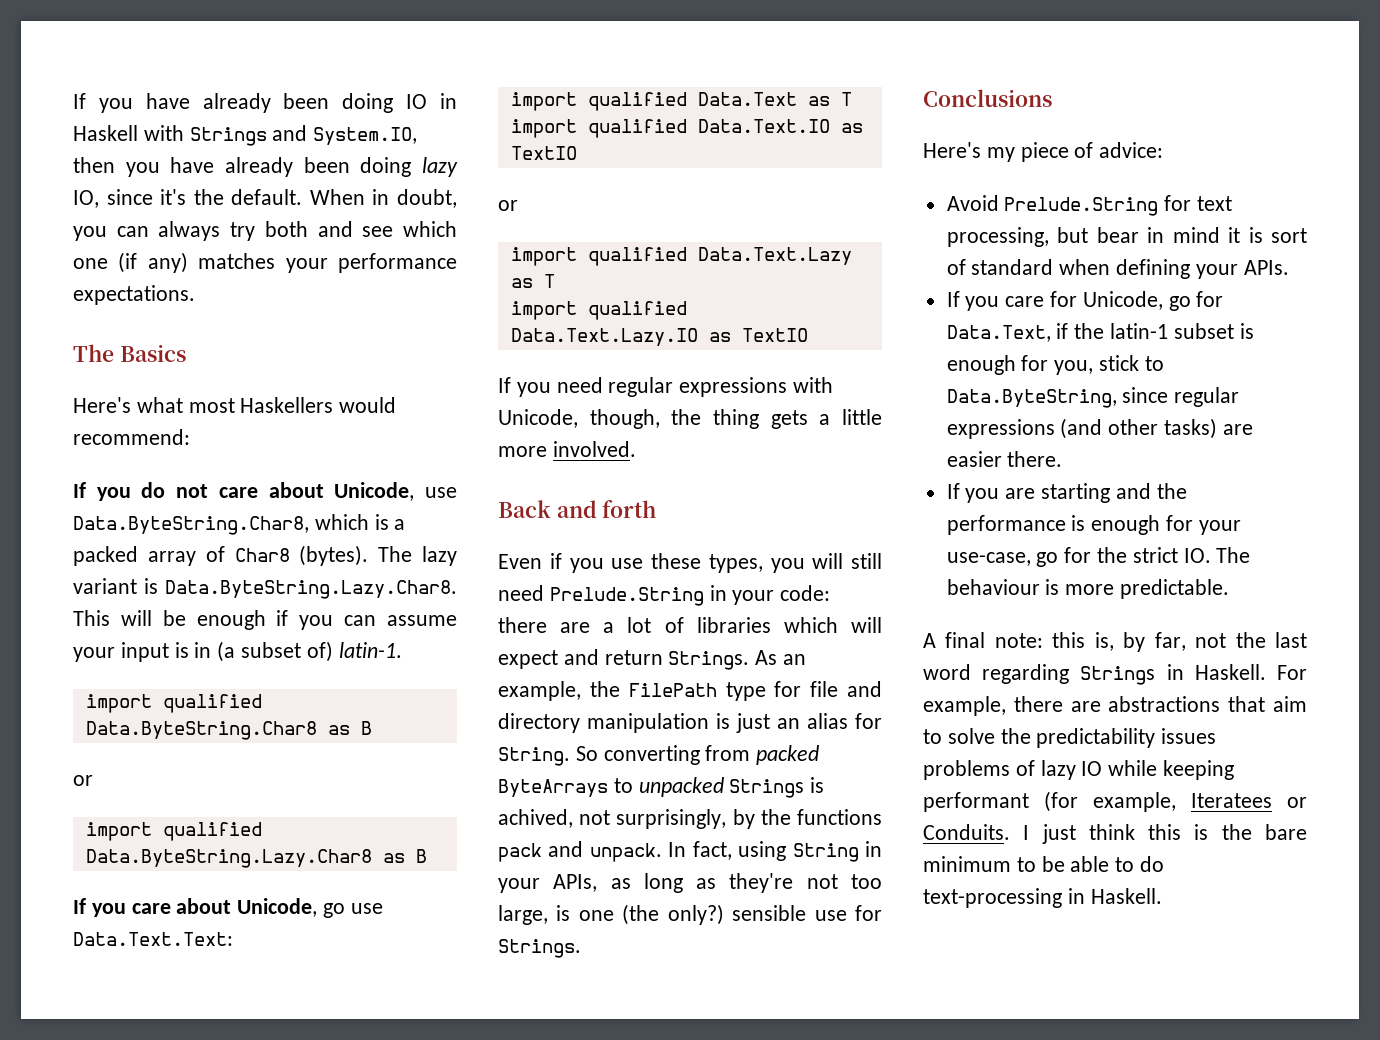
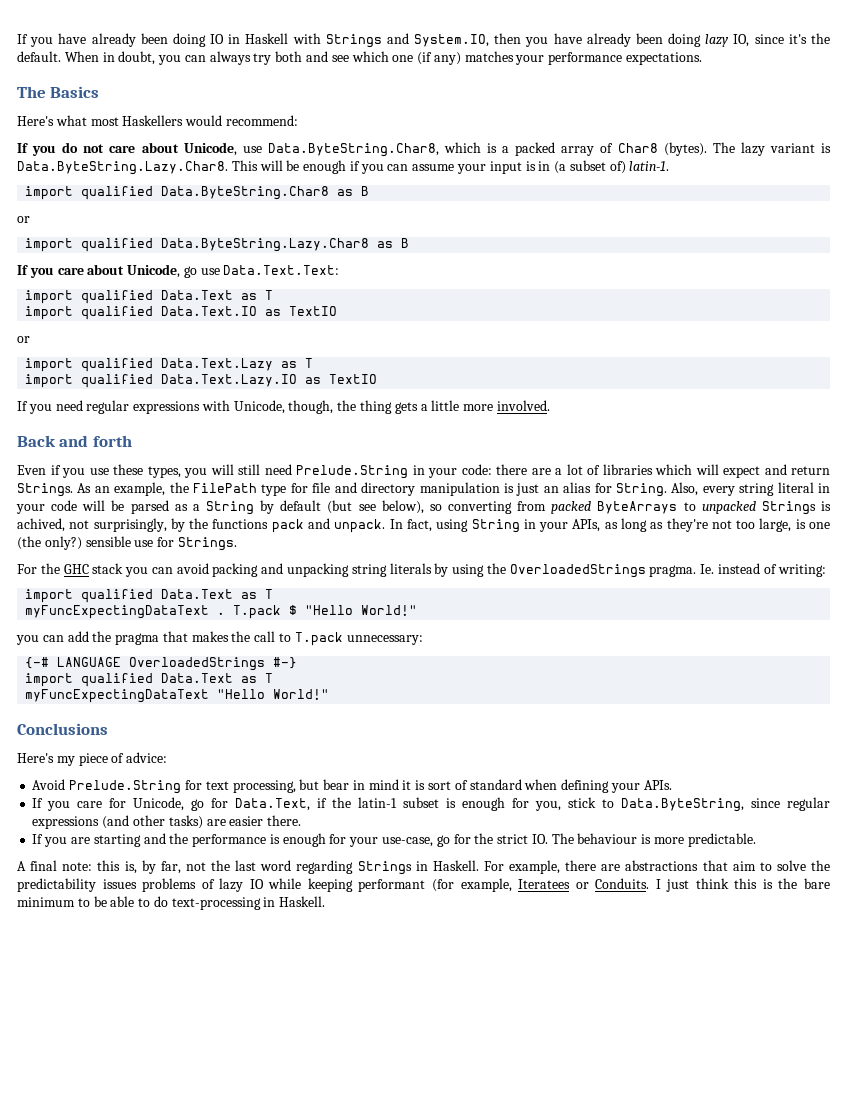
[575,746,598,761] So -> [671,482,830,496] [16,500,442,515] Also, every string literal in your code will be parsed as a String by default (but see below), so
(581, 948) none -> [17,563,826,578] [25,589,274,603] [25,605,418,619] [16,631,423,646] [25,657,298,671] [25,673,274,687] [25,689,330,703] // For the GHC stack you can avoid packing and unpacking string literals by using the OverloadedStrings pragma. Ie. instead of writing: // import qualified Data.Text as T // myFuncExpectingDataText . T.pack $ "Hello World!" // you can add the pragma that makes the call to T.pack unnecessary: // {-# LANGUAGE OverloadedStrings #-} // import qualified Data.Text as T // myFuncExpectingDataText "Hello World!"

